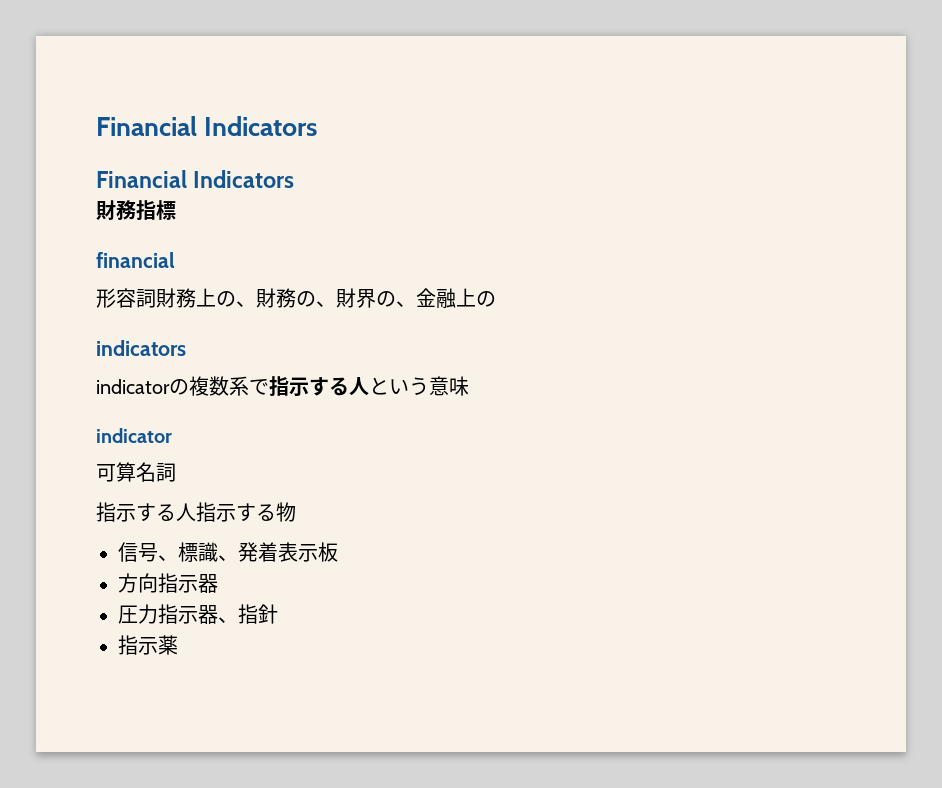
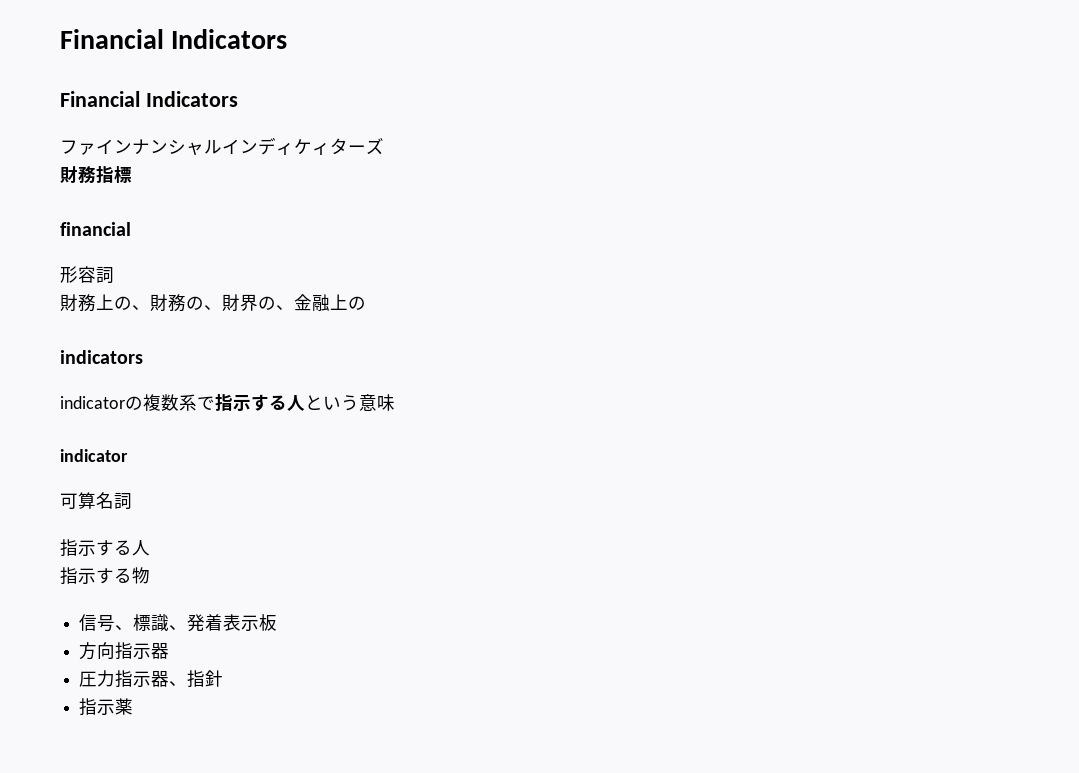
(295, 179) none -> [60,137,384,155] // ファインナンシャルインディケィターズ
(156, 298) none -> (114, 274) //
(196, 512) none -> (150, 548) //

